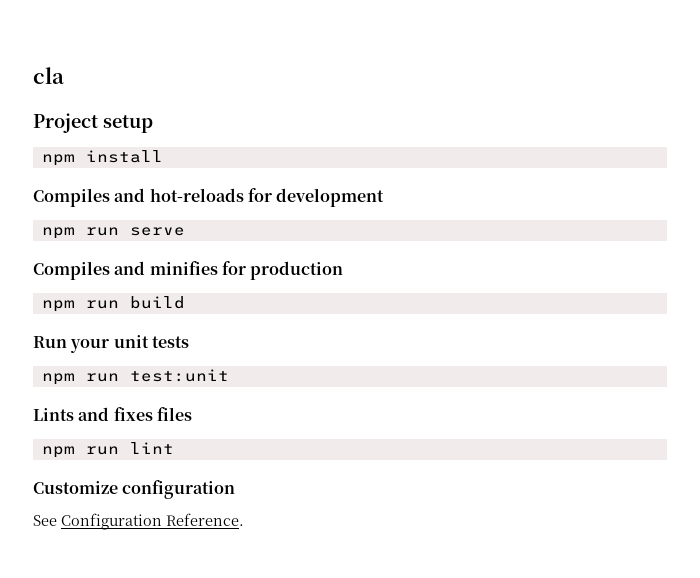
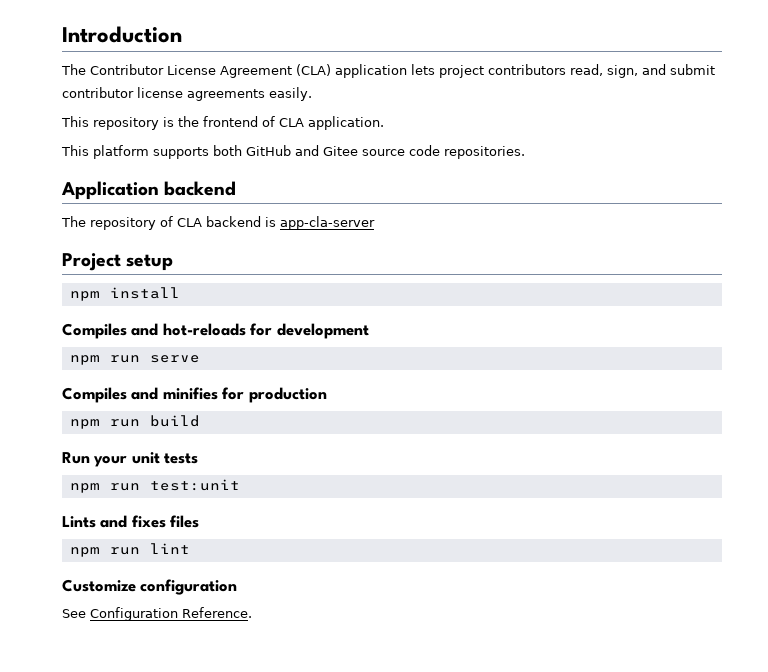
[33,67,64,84] cla -> [62,26,182,43] [61,64,715,78] [62,87,312,101] [61,116,384,130] [61,145,525,159] [61,181,237,200] [61,216,375,230] Introduction // The Contributor License Agreement (CLA) application lets project contributors read, sign, and submit contributor license agreements easily. // This repository is the frontend of CLA application. // This platform supports both GitHub and Gitee source code repositories. // Application backend // The repository of CLA backend is app-cla-server

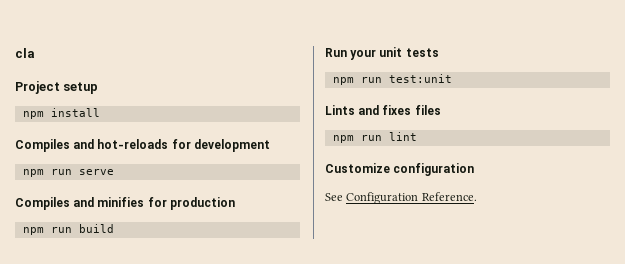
[62,26,182,43] [61,64,715,78] [62,87,312,101] [61,116,384,130] [61,145,525,159] [61,181,237,200] [61,216,375,230] Introduction // The Contributor License Agreement (CLA) application lets project contributors read, sign, and submit contributor license agreements easily. // This repository is the frontend of CLA application. // This platform supports both GitHub and Gitee source code repositories. // Application backend // The repository of CLA backend is app-cla-server -> [15,48,35,58] cla

